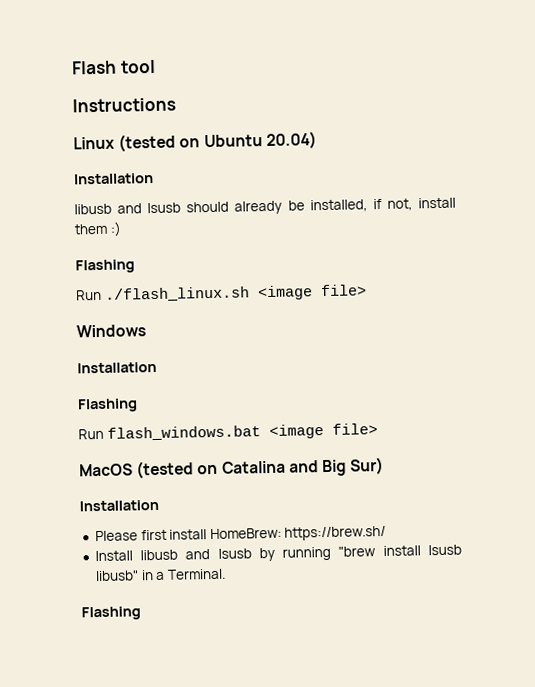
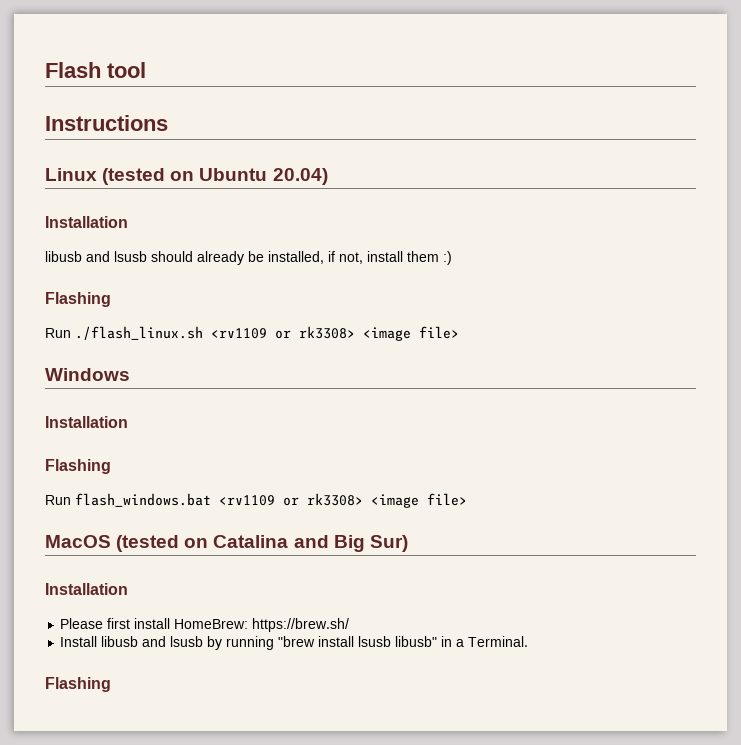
(250, 294) none -> [211,326,355,339] <rv1109 or rk3308>
(261, 433) none -> [219,493,363,506] <rv1109 or rk3308>

